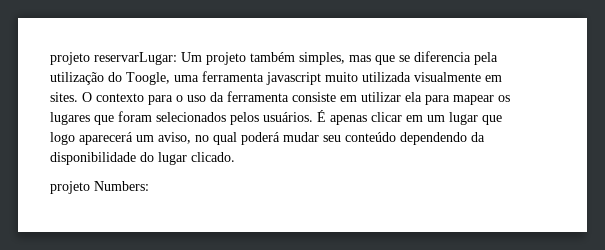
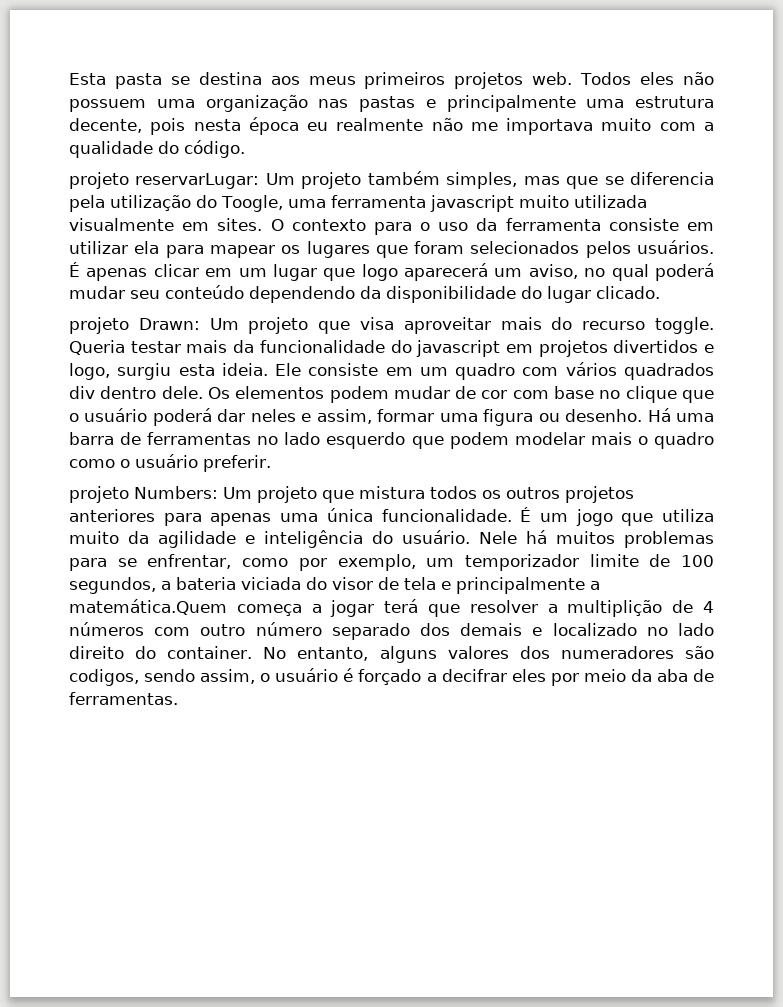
(50, 58) none -> [69,72,715,89] [69,95,714,112] [69,117,714,135] [69,140,245,158] Esta pasta se destina aos meus primeiros projetos web. Todos eles não possuem uma organização nas pastas e principalmente uma estrutura decente, pois nesta época eu realmente não me importava muito com a qualidade do código. //
[94,181,149,191] Numbers: -> [138,317,714,334] [69,340,714,357] [69,362,714,380] [69,386,714,403] [69,408,714,426] [69,432,714,449] [69,454,271,472] [69,486,634,503] [69,507,714,526] [69,530,714,548] [69,554,714,571] [69,577,600,594] [69,599,714,617] [69,622,714,640] [69,646,714,663] [69,668,714,686] [69,692,178,705] Drawn: Um projeto que visa aproveitar mais do recurso toggle. Queria testar mais da funcionalidade do javascript em projetos divertidos e logo, surgiu esta ideia. Ele consiste em um quadro com vários quadrados div dentro dele. Os elementos podem mudar de cor com base no clique que o usuário poderá dar neles e assim, formar uma figura ou desenho. Há uma barra de ferramentas no lado esquerdo que podem modelar mais o quadro como o usuário preferir. // projeto Numbers: Um projeto que mistura todos os outros projetos anteriores para apenas uma única funcionalidade. É um jogo que utiliza muito da agilidade e inteligência do usuário. Nele há muitos problemas para se enfrentar, como por exemplo, um temporizador limite de 100 segundos, a bateria viciada do visor de tela e principalmente a matemática.Quem começa a jogar terá que resolver a multiplição de 4 números com outro número separado dos demais e localizado no lado direito do container. No entanto, alguns valores dos numeradores são codigos, sendo assim, o usuário é forçado a decifrar eles por meio da aba de ferramentas.

